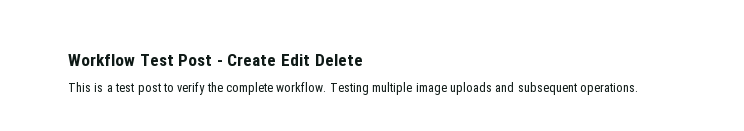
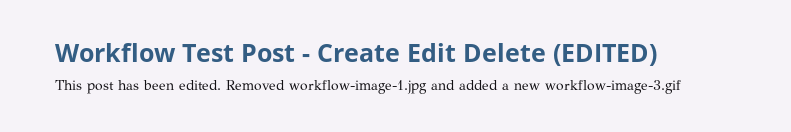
(363, 60) none -> [552,44,657,66] (EDITED)
[94,82,638,95] is a test post to verify the complete workflow. Testing multiple image uploads and subsequent operations. -> [87,80,681,94] post has been edited. Removed workflow-image-1.jpg and added a new workflow-image-3.gif

